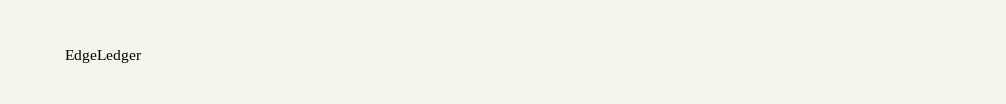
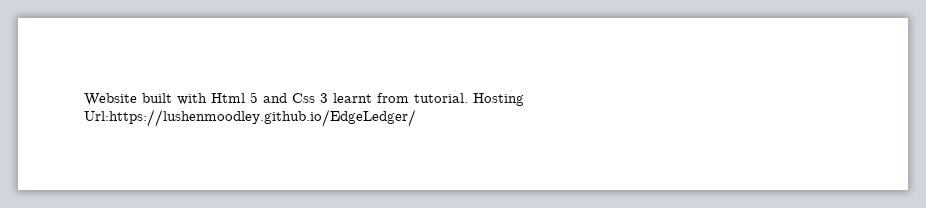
[65,50,142,63] EdgeLedger -> [84,92,524,106] [84,109,416,127] Website built with Html 5 and Css 3 learnt from tutorial. Hosting Url:https://lushenmoodley.github.io/EdgeLedger/

